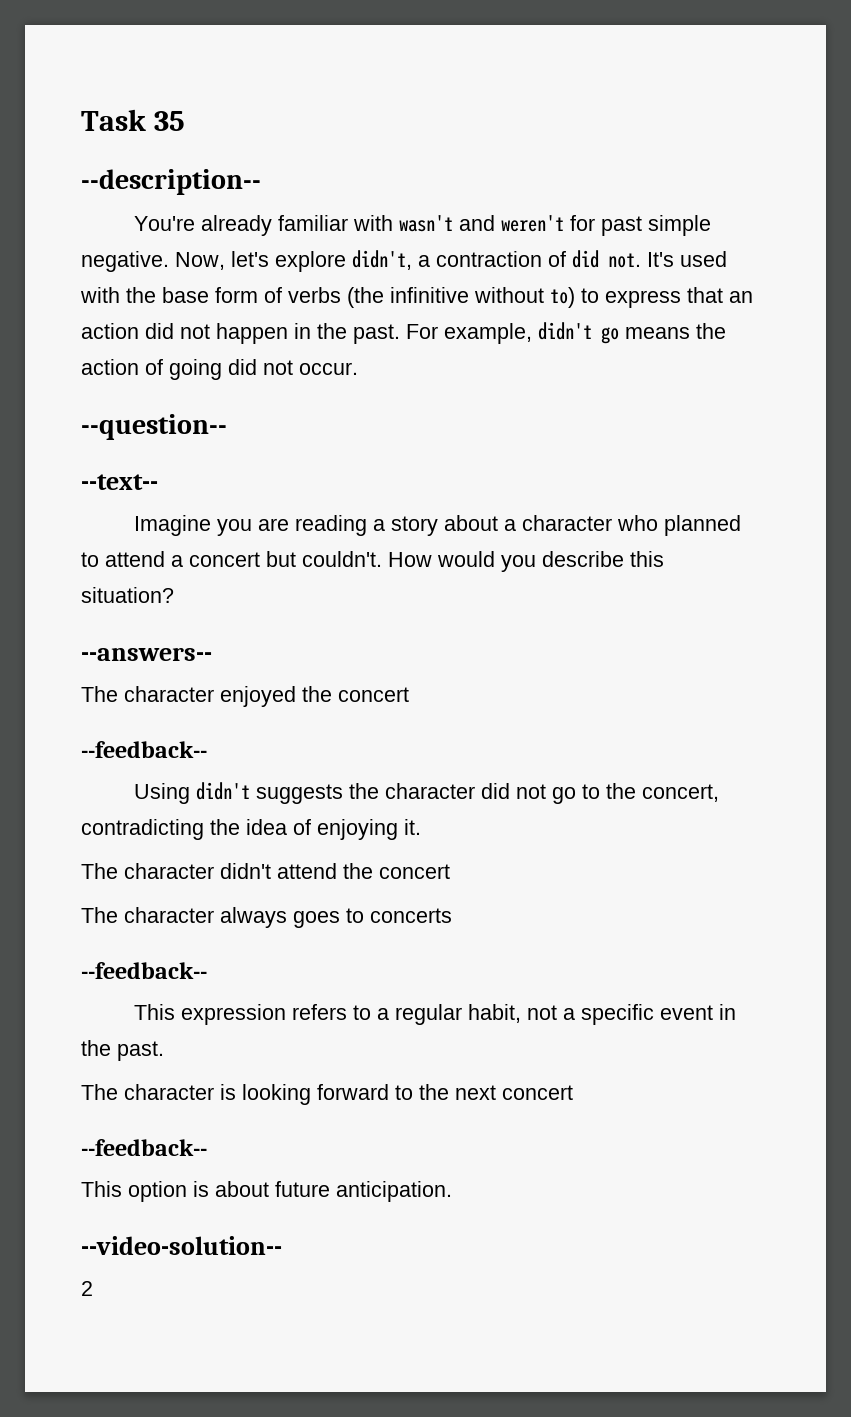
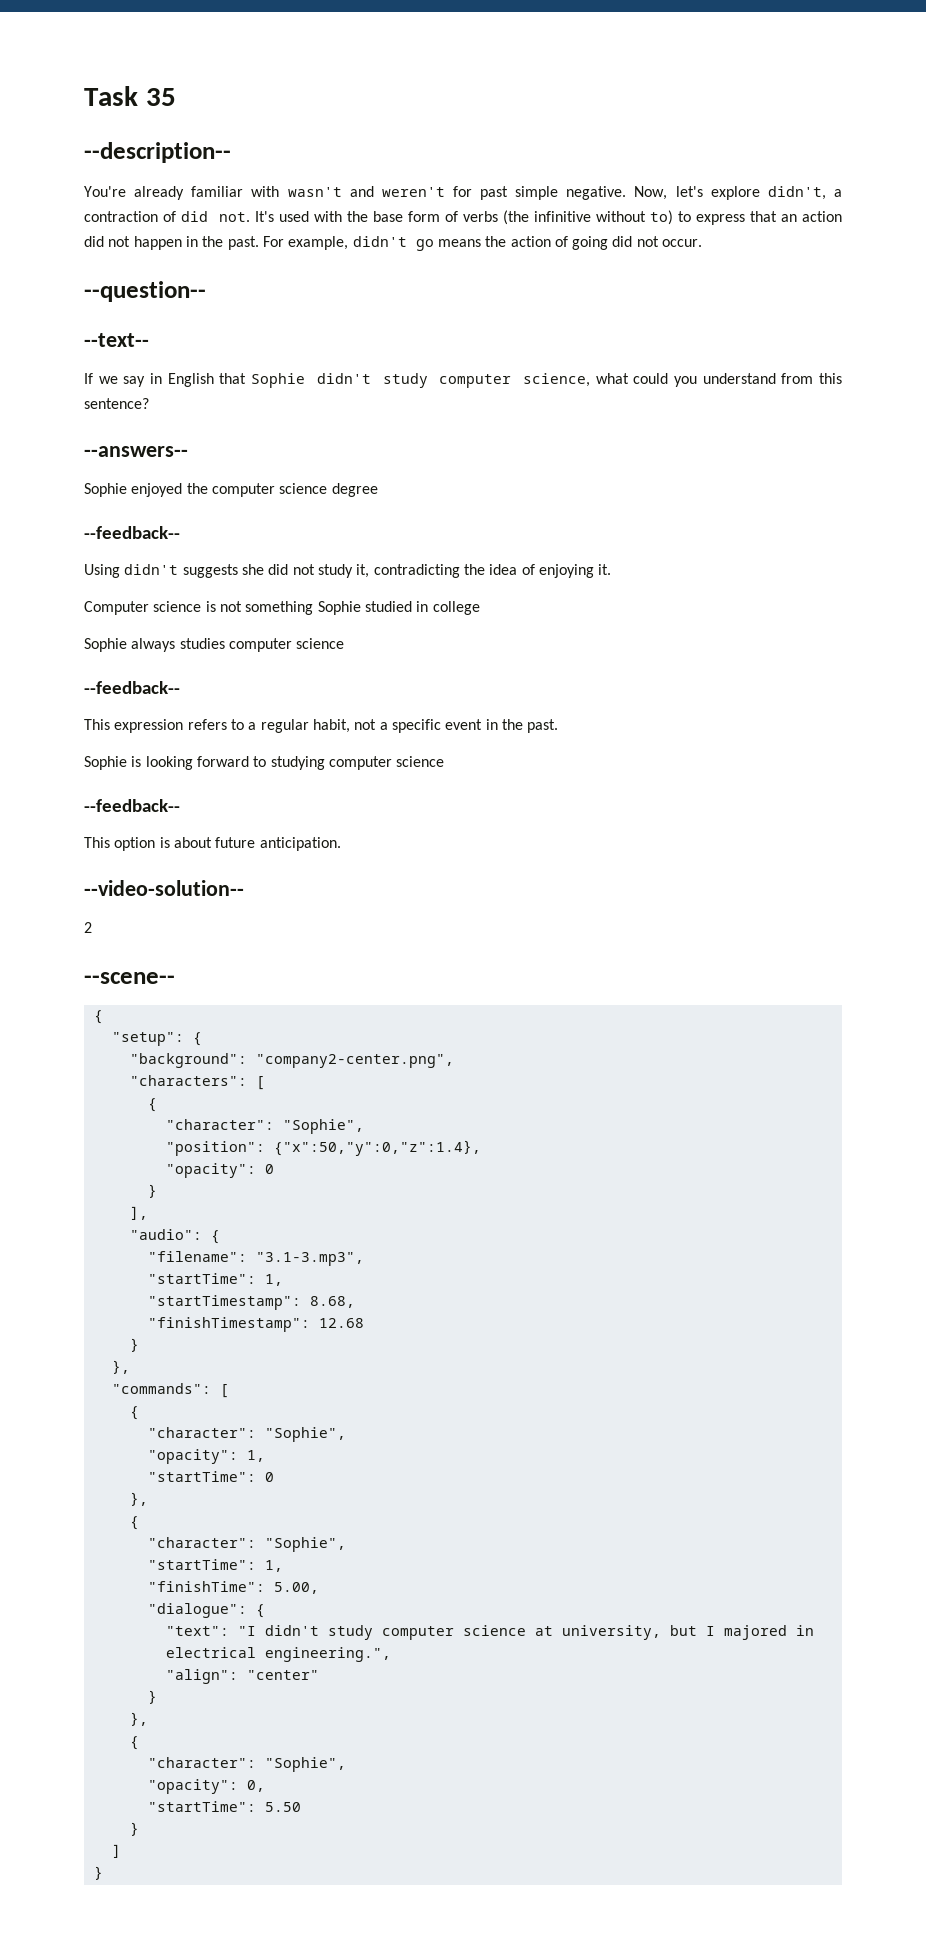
[134,515,742,536] [81,551,664,572] [81,587,174,603] [81,647,212,661] [81,686,409,707] [81,741,207,758] [134,782,720,804] Imagine you are reading a story about a character who planned to attend a concert but couldn't. How would you describe this situation? // --answers-- // The character enjoyed the concert // --feedback-- // Using didn't suggests the character did not go to the concert, -> [84,373,842,388] [84,398,149,409] [84,446,188,457] [84,483,378,497] [84,526,180,539] [84,564,370,578] If we say in English that Sophie didn't study computer science, what could you understand from this sentence? // --answers-- // Sophie enjoyed the computer science degree // --feedback-- // Using didn't suggests she did not study it,
[81,863,450,879] [81,907,452,928] The character didn't attend the concert // The character always goes to concerts -> [84,601,480,615] [84,638,345,652] Computer science is not something Sophie studied in college // Sophie always studies computer science
[81,1084,214,1100] The character -> [84,756,127,770] Sophie
[419,1084,573,1100] the next concert -> [270,756,445,770] studying computer science
(93, 1288) none -> [84,972,175,984] [93,1010,103,1024] [111,1032,202,1046] [129,1053,454,1068] [129,1075,265,1090] [147,1098,157,1112] [165,1119,364,1134] [165,1140,481,1156] [165,1163,274,1178] [147,1184,157,1198] [129,1206,148,1220] [129,1229,220,1244] [147,1251,364,1266] [147,1273,283,1286] [147,1295,355,1310] [147,1317,364,1332] [129,1338,139,1352] [111,1360,130,1374] [111,1383,229,1398] [129,1406,139,1420] [147,1427,346,1442] [147,1449,265,1464] [147,1471,274,1482] [129,1492,148,1506] [129,1516,139,1530] [147,1537,346,1552] [147,1559,283,1572] [147,1581,319,1594] [147,1603,265,1618] [165,1625,814,1640] [165,1647,391,1662] [165,1669,319,1684] [147,1690,157,1704] [129,1712,148,1726] [129,1736,139,1750] [147,1757,346,1772] [147,1779,265,1794] [147,1801,301,1812] [129,1822,139,1836] [111,1844,121,1858] [93,1866,103,1880] // --scene-- // { // "setup": { // "background": "company2-center.png", // "characters": [ // { // "character": "Sophie", // "position": {"x":50,"y":0,"z":1.4}, // "opacity": 0 // } // ], // "audio": { // "filename": "3.1-3.mp3", // "startTime": 1, // "startTimestamp": 8.68, // "finishTimestamp": 12.68 // } // }, // "commands": [ // { // "character": "Sophie", // "opacity": 1, // "startTime": 0 // }, // { // "character": "Sophie", // "startTime": 1, // "finishTime": 5.00, // "dialogue": { // "text": "I didn't study computer science at university, but I majored in electrical engineering.", // "align": "center" // } // }, // { // "character": "Sophie", // "opacity": 0, // "startTime": 5.50 // } // ] // }

